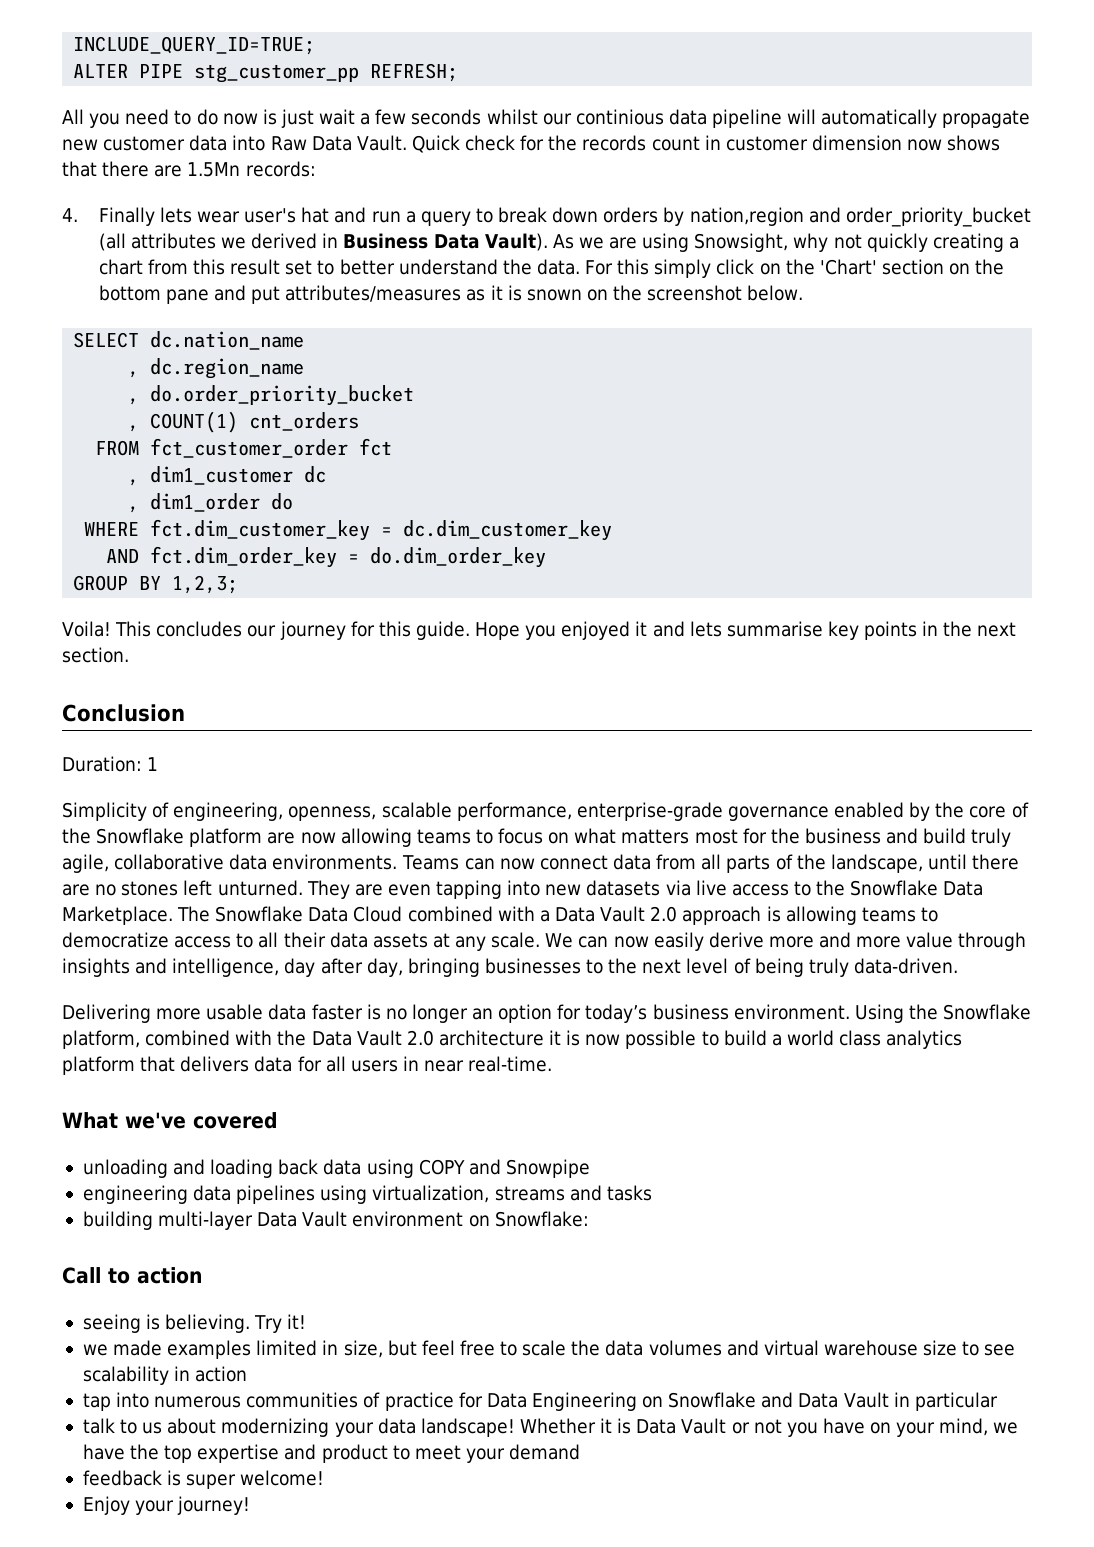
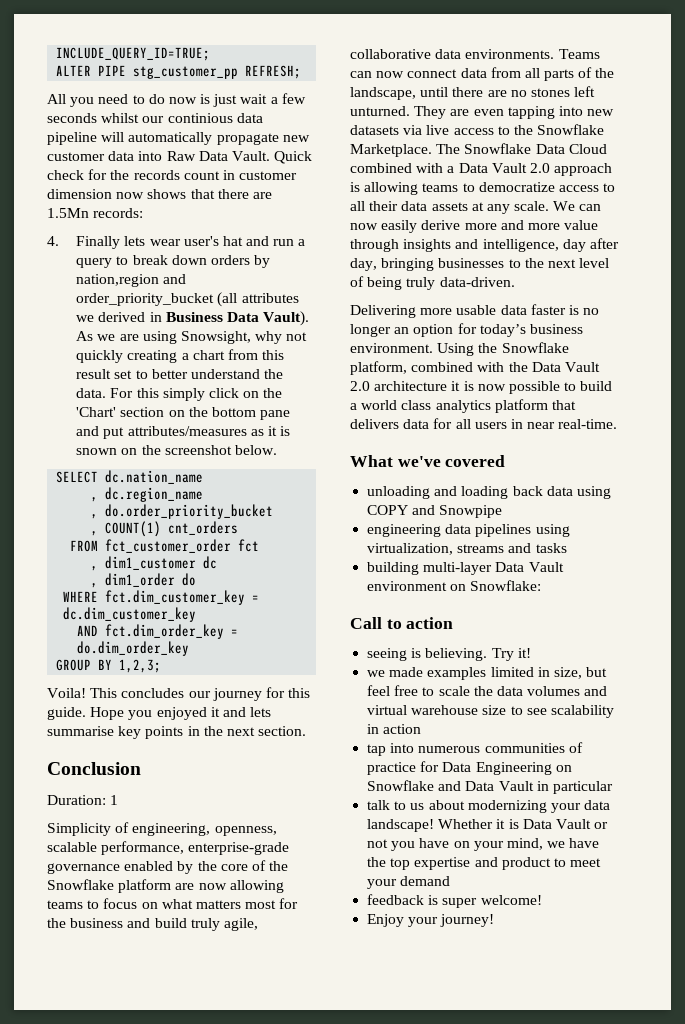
[943,881,984,896] Data -> (605, 129) none

